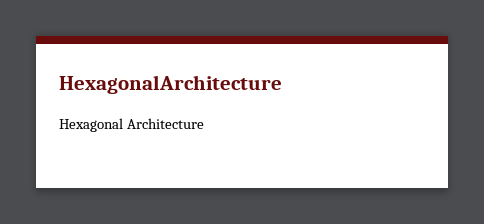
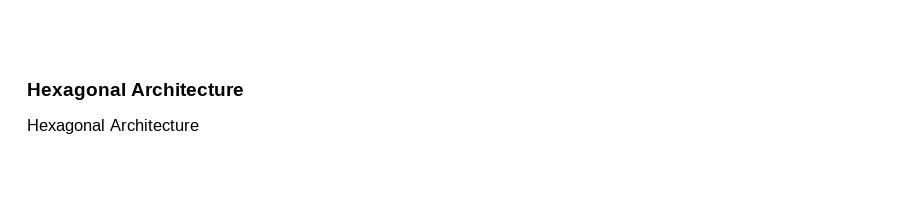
[59,75,282,94] HexagonalArchitecture -> [27,83,245,100] Hexagonal Architecture

